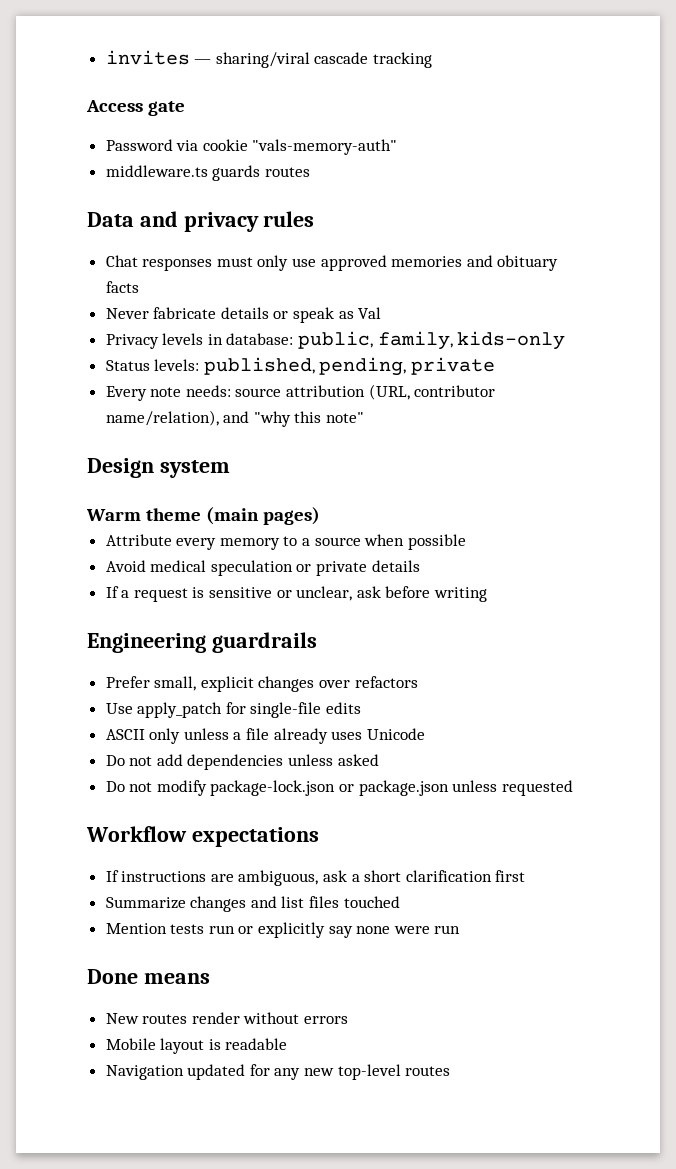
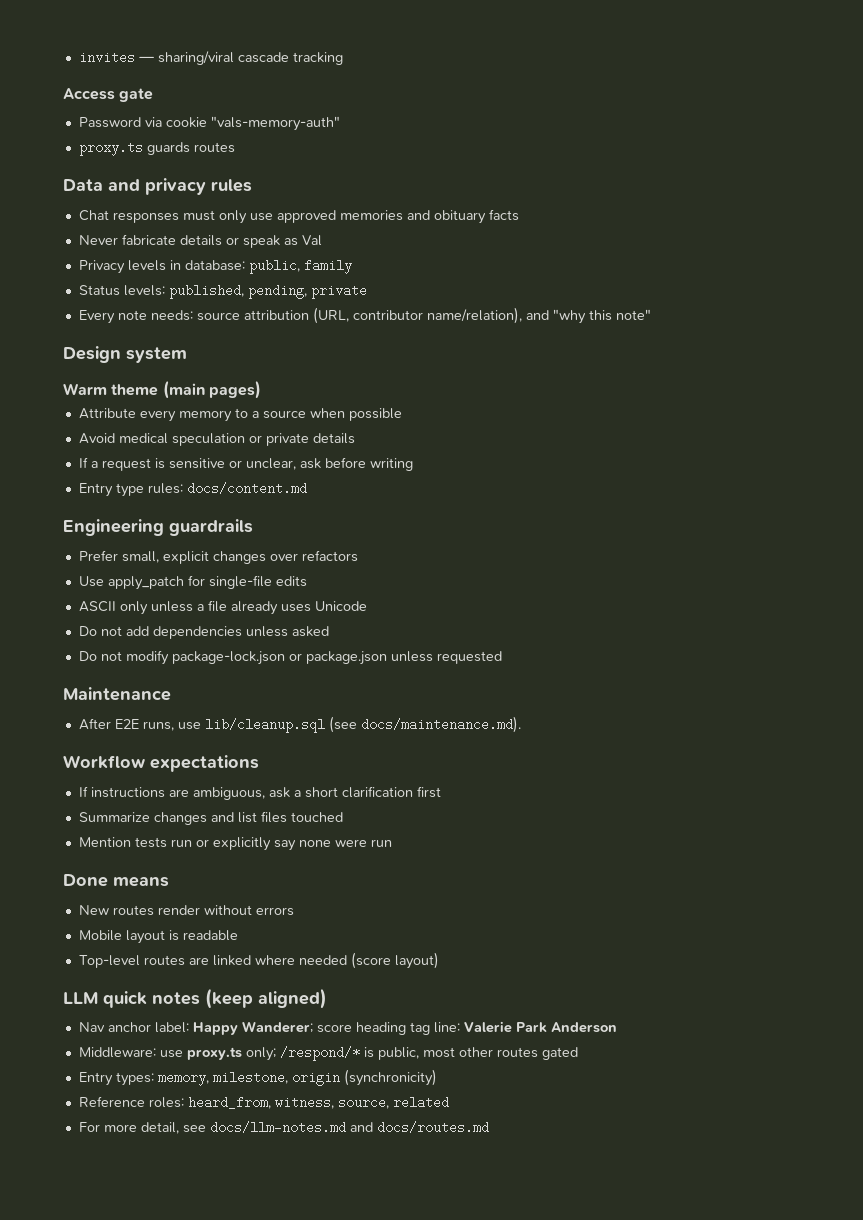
[105,165,208,177] middleware.ts -> [78,141,143,156] proxy.ts
[377,331,566,350] family, kids-only -> [303,259,352,274] family
(488, 594) none -> [78,482,307,497] // Entry type rules: docs/content.md
(573, 788) none -> [63,687,171,701] [78,716,521,733] // Maintenance // After E2E runs, use lib/cleanup.sql (see docs/maintenance.md).
[105,1064,451,1080] Navigation updated for any new top-level routes -> [78,952,439,969] [63,988,327,1009] [78,1021,617,1035] [78,1046,578,1061] [78,1069,437,1086] [78,1096,449,1109] [78,1121,489,1134] Top-level routes are linked where needed (score layout) // LLM quick notes (keep aligned) // Nav anchor label: Happy Wanderer; score heading tag line: Valerie Park Anderson // Middleware: use proxy.ts only; /respond/* is public, most other routes gated // Entry types: memory, milestone, origin (synchronicity) // Reference roles: heard_from, witness, source, related // For more detail, see docs/llm-notes.md and docs/routes.md

